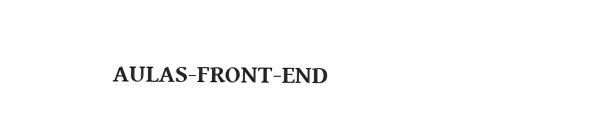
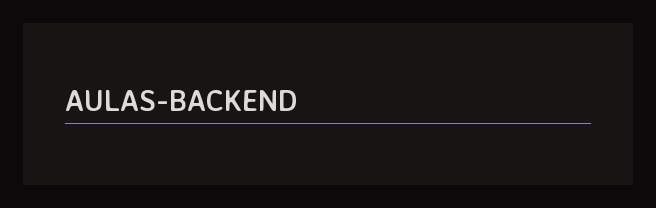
[112,66,328,84] AULAS-FRONT-END -> [65,90,298,111] AULAS-BACKEND

